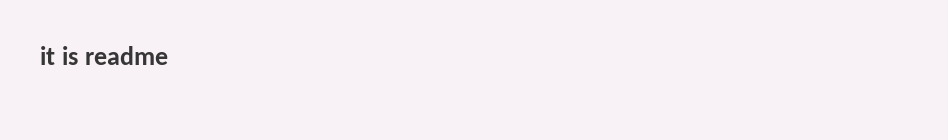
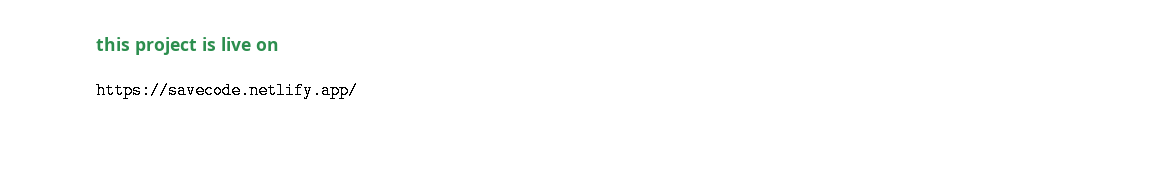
[40,46,168,65] it is readme -> [96,37,279,55] [96,82,358,99] this project is live on // https://savecode.netlify.app/

